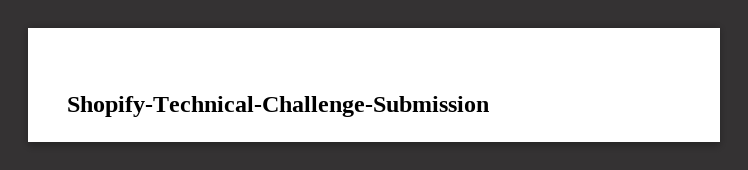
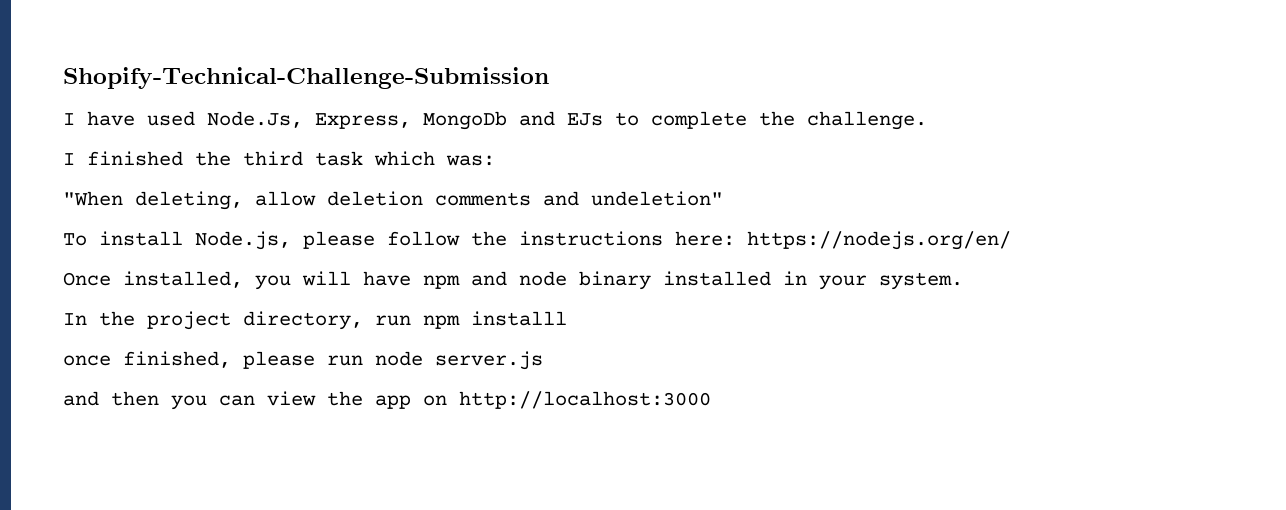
(489, 106) none -> [63,111,927,130] [63,151,495,166] [63,191,723,210] [63,231,1011,250] [63,271,963,290] [63,311,567,330] [63,351,543,370] [63,391,711,410] // I have used Node.Js, Express, MongoDb and EJs to complete the challenge. // I finished the third task which was: // "When deleting, allow deletion comments and undeletion" // To install Node.js, please follow the instructions here: https://nodejs.org/en/ // Once installed, you will have npm and node binary installed in your system. // In the project directory, run npm installl // once finished, please run node server.js // and then you can view the app on http://localhost:3000

